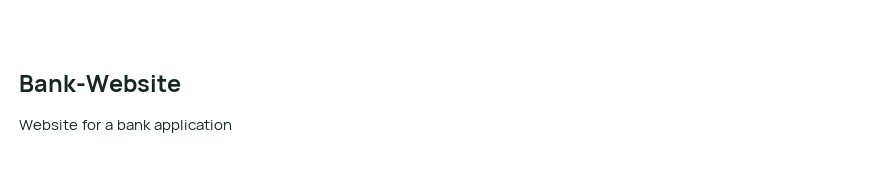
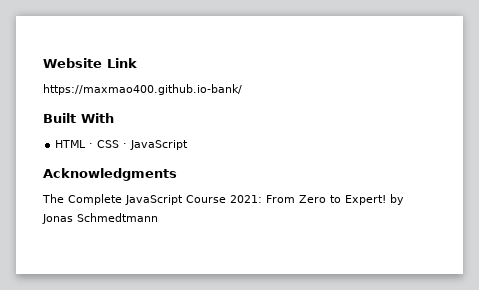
[19,75,181,92] [19,120,233,133] Bank-Website // Website for a bank application -> [43,58,137,68] [43,84,242,95] [43,113,114,123] [55,140,189,150] [43,168,177,181] [42,194,404,205] [42,213,158,224] Website Link // https://maxmao400.github.io-bank/ // Built With // HTML · CSS · JavaScript // Acknowledgments // The Complete JavaScript Course 2021: From Zero to Expert! by Jonas Schmedtmann

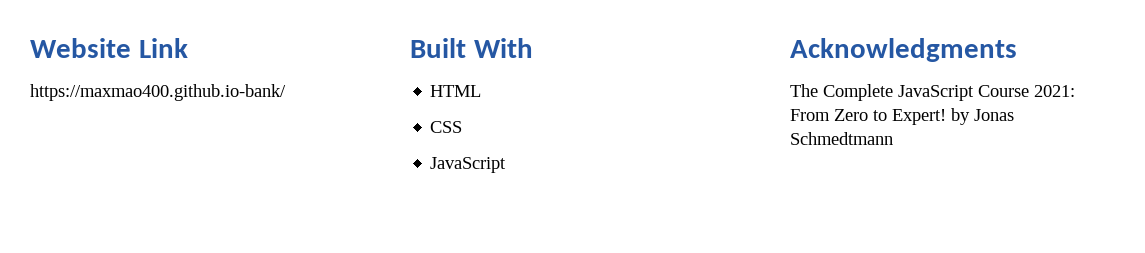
[89,143,94,148] · -> (482, 91) //
[123,143,128,148] · -> (463, 127) //

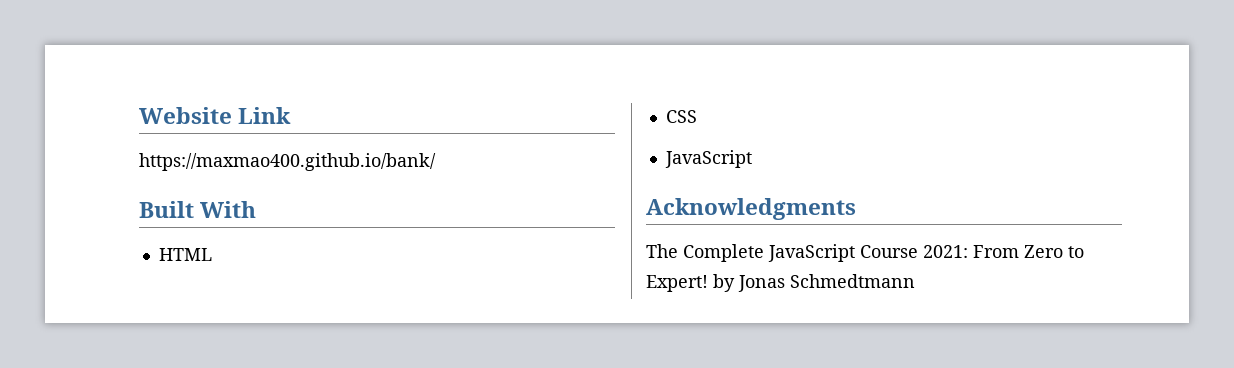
[30,84,286,101] https://maxmao400.github.io-bank/ -> [139,153,436,171] https://maxmao400.github.io/bank/

